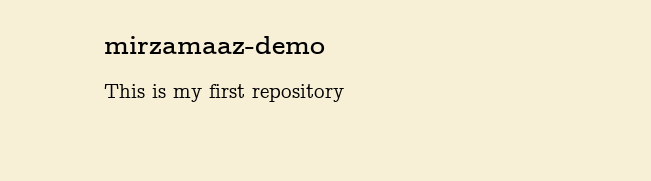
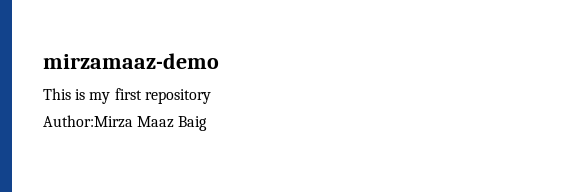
(344, 93) none -> [43,115,208,131] // Author:Mirza Maaz Baig

